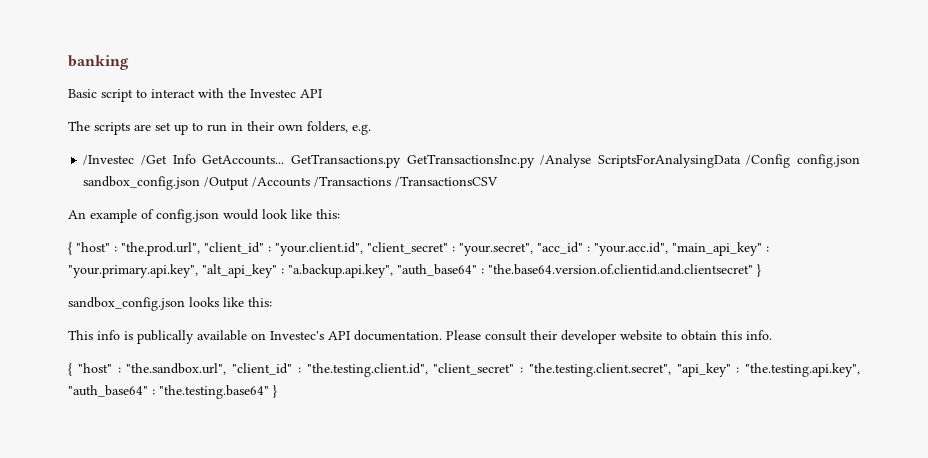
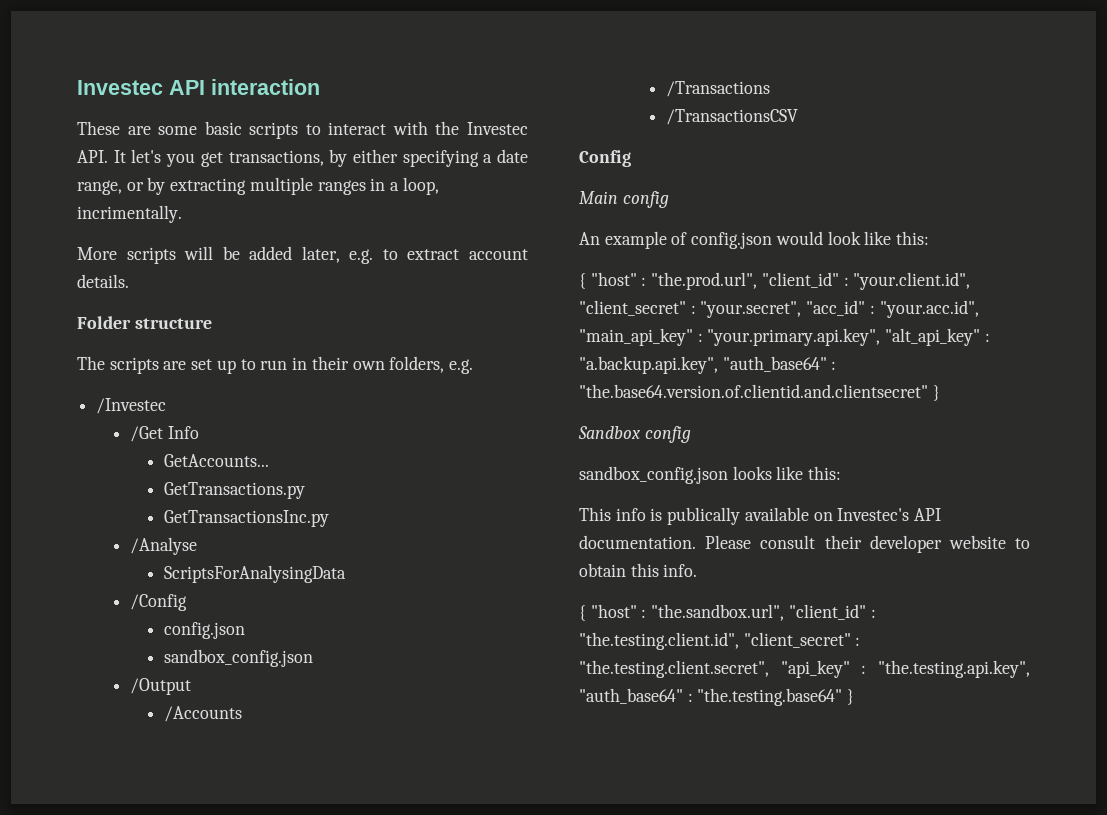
[68,55,129,70] [68,89,133,102] banking // Basic script -> [77,79,320,95] [77,121,299,139] Investec API interaction // These are some basic scripts
[300,89,322,98] API -> [77,149,528,167] [77,177,439,195] [77,205,182,223] [77,246,528,264] [77,274,129,288] [77,316,212,329] API. It let's you get transactions, by either specifying a date range, or by extracting multiple ranges in a loop, incrimentally. // More scripts will be added later, e.g. to extract account details. // Folder structure
(135, 160) none -> (167, 406) //
(196, 159) none -> (199, 432) //
(285, 160) none -> (269, 460) //
(401, 161) none -> (305, 490) //
(535, 161) none -> (329, 518) //
(592, 161) none -> (197, 546) //
(741, 161) none -> (346, 574) //
[797,154,861,168] [83,176,201,190] config.json sandbox_config.json -> [163,622,245,639] [163,649,313,667] // config.json // sandbox_config.json //
(250, 183) none -> (191, 686) //
(311, 182) none -> (242, 714) //
(392, 181) none -> (770, 89) //
(499, 181) none -> [579,150,631,167] [579,191,669,208] // Config // Main config
(761, 270) none -> [578,426,691,443] // Sandbox config

